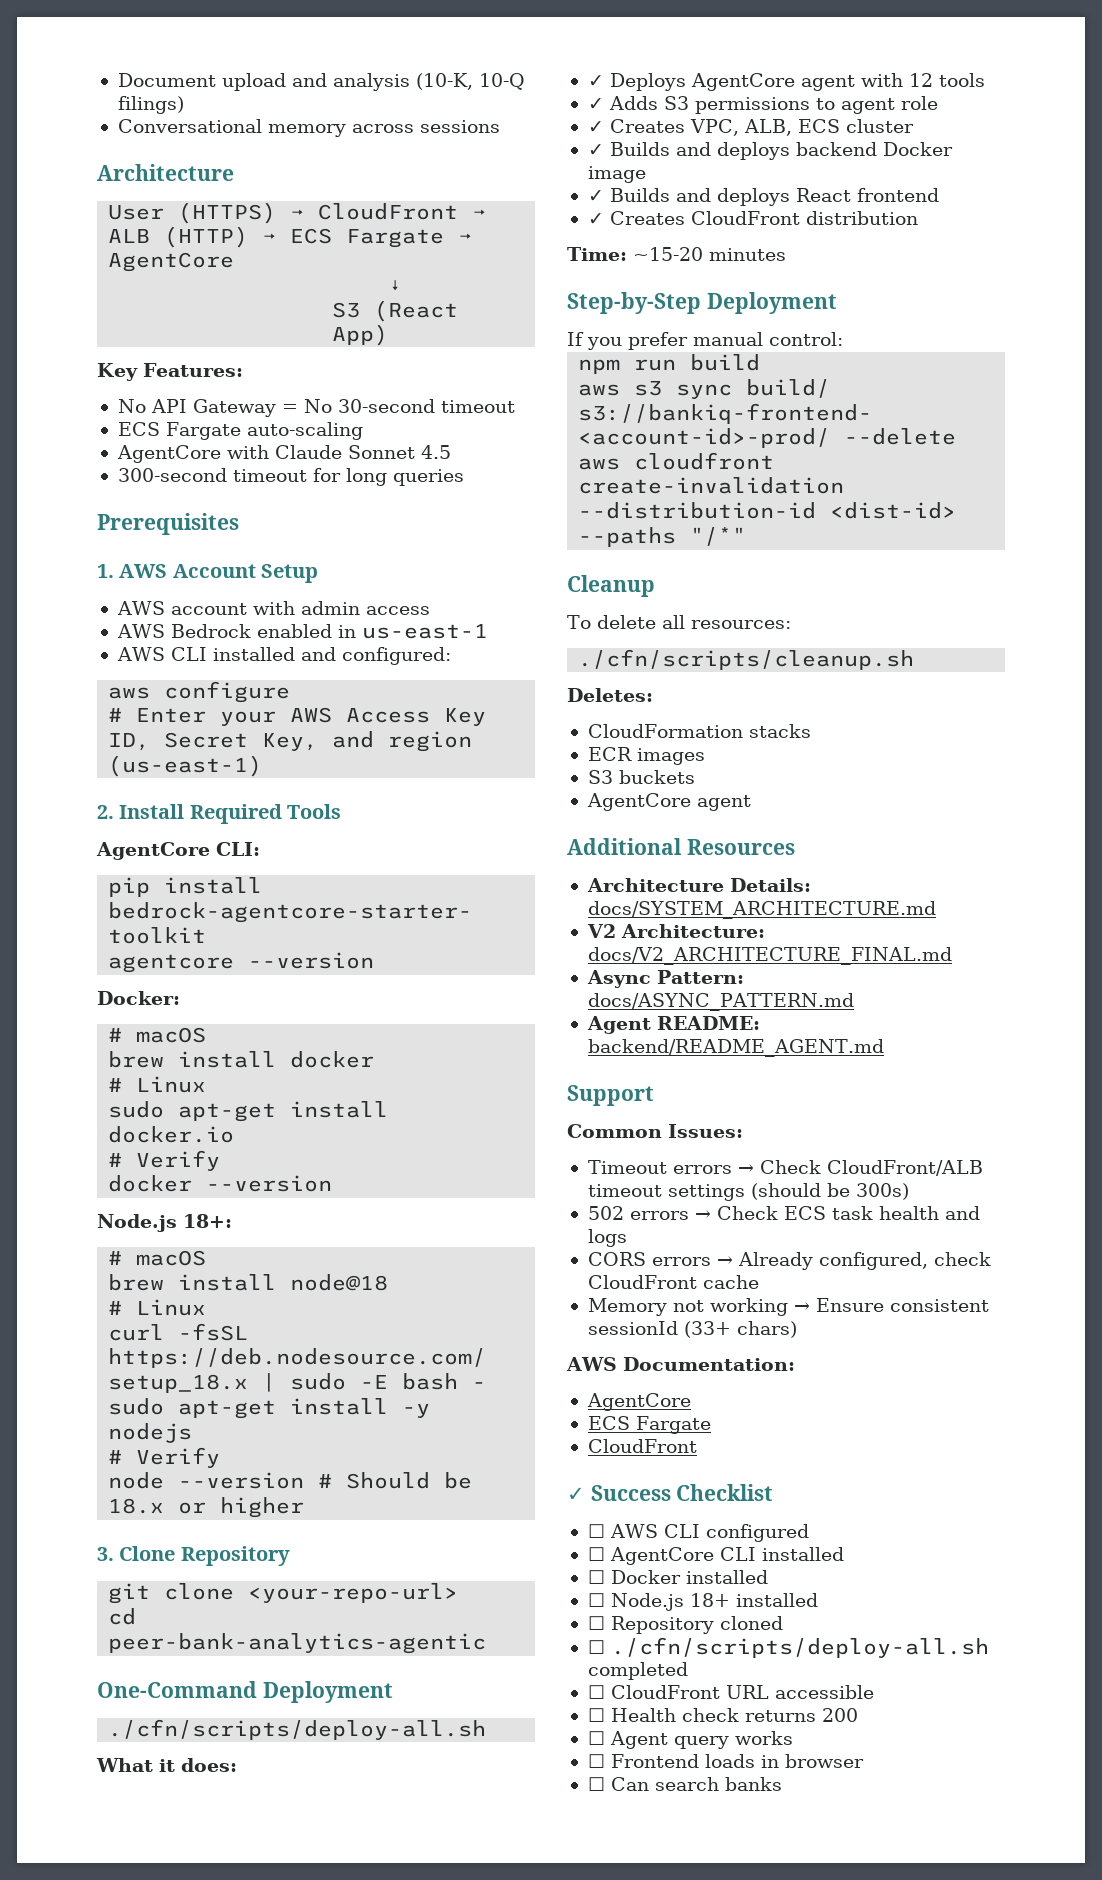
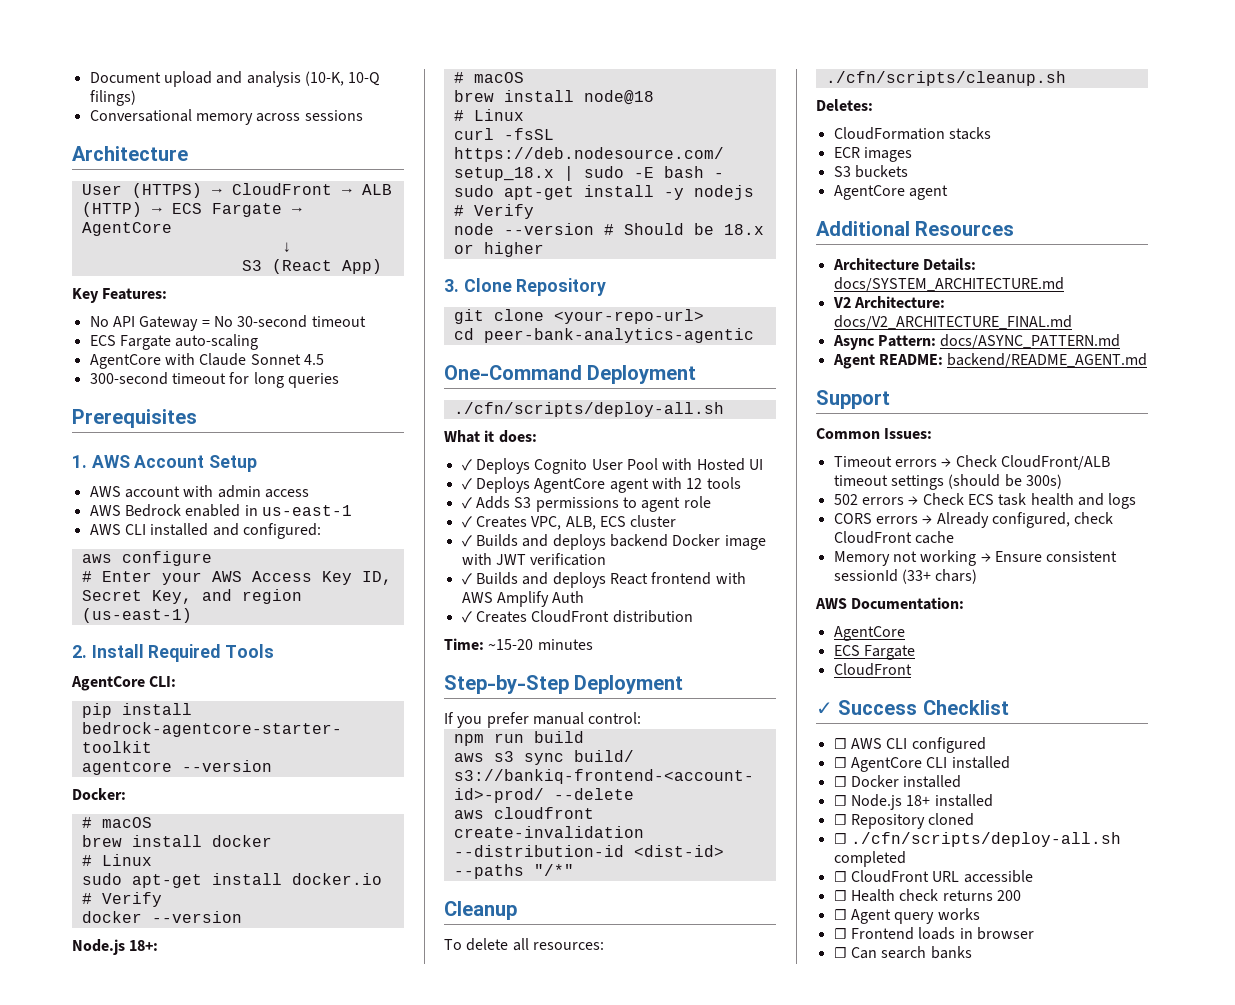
(237, 1765) none -> [461,458,763,474] // ✓ Deploys Cognito User Pool with Hosted UI
(646, 174) none -> [461,553,607,566] with JWT verification
(939, 195) none -> [715,572,746,584] [461,591,585,607] with AWS Amplify Auth

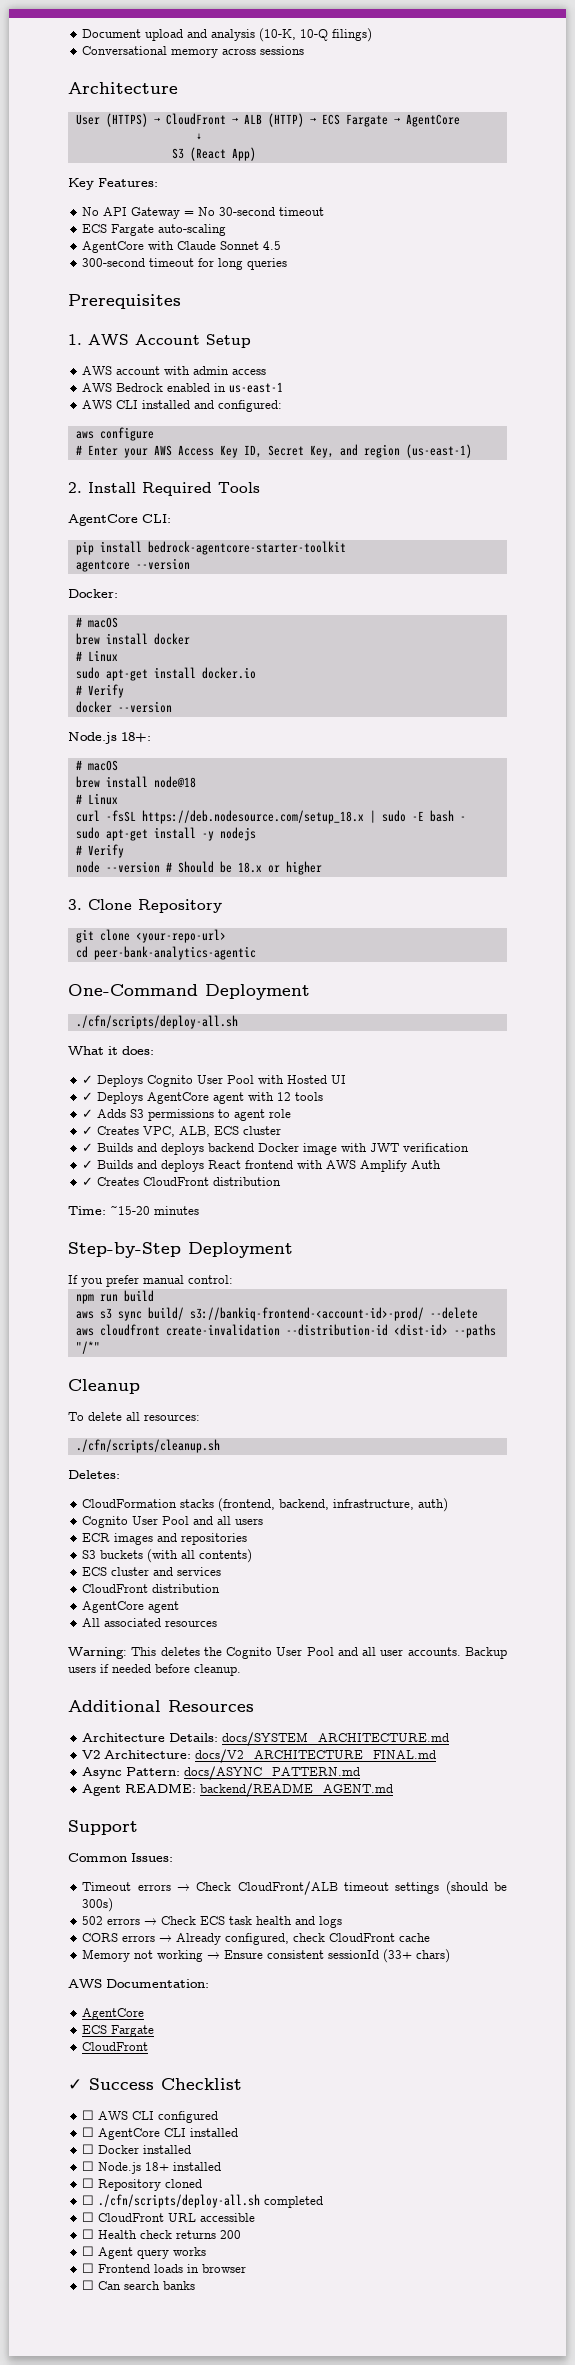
(991, 133) none -> [218,1498,449,1512] [82,1516,264,1528] (frontend, backend, infrastructure, auth) // Cognito User Pool and all users
(912, 154) none -> [157,1533,248,1545] and repositories
[833,185,948,200] // AgentCore agent -> [147,1549,253,1563] [82,1567,222,1576] [82,1584,221,1593] [82,1601,180,1613] [82,1618,218,1627] [68,1647,507,1659] [68,1664,241,1676] (with all contents) // ECS cluster and services // CloudFront distribution // AgentCore agent // All associated resources // Warning: This deletes the Cognito User Pool and all user accounts. Backup users if needed before cleanup.

